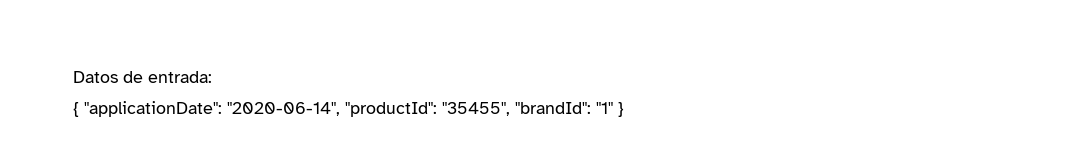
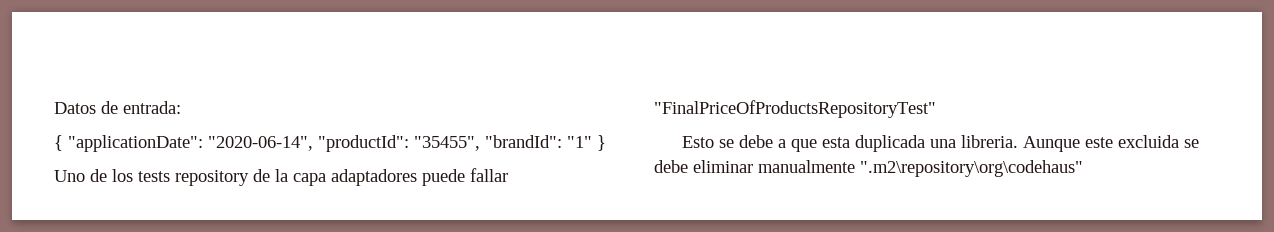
(624, 109) none -> [54,168,508,186] [654,100,936,118] [681,135,1199,152] [654,160,1083,177] // Uno de los tests repository de la capa adaptadores puede fallar "FinalPriceOfProductsRepositoryTest" // Esto se debe a que esta duplicada una libreria. Aunque este excluida se debe eliminar manualmente ".m2\repository\org\codehaus"

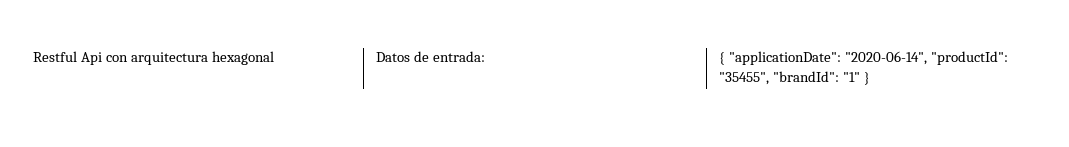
(54, 108) none -> [33,51,274,65] Restful Api con arquitectura hexagonal //
[54,168,508,186] [654,100,936,118] [681,135,1199,152] [654,160,1083,177] // Uno de los tests repository de la capa adaptadores puede fallar "FinalPriceOfProductsRepositoryTest" // Esto se debe a que esta duplicada una libreria. Aunque este excluida se debe eliminar manualmente ".m2\repository\org\codehaus" -> (870, 78) none

